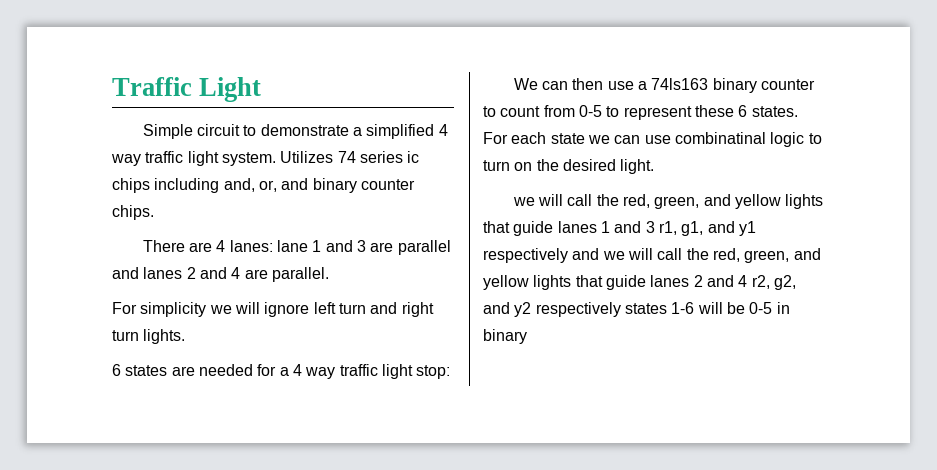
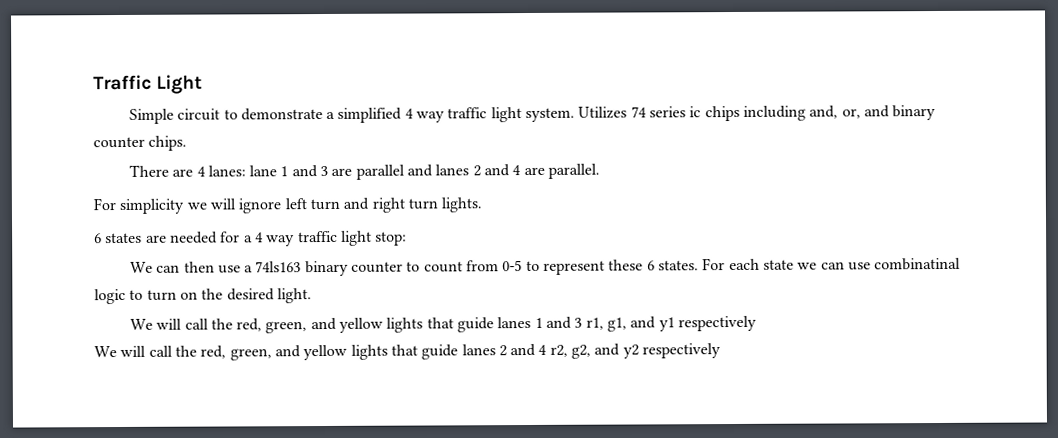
[512,197,535,206] we -> [129,318,153,330] We
[572,248,625,260] and we -> [94,346,117,358] // We
[624,302,790,314] [483,329,527,344] states 1-6 will be 0-5 in binary -> (722, 351) none

